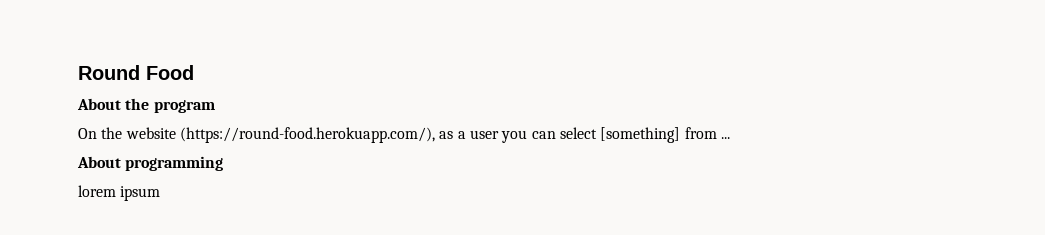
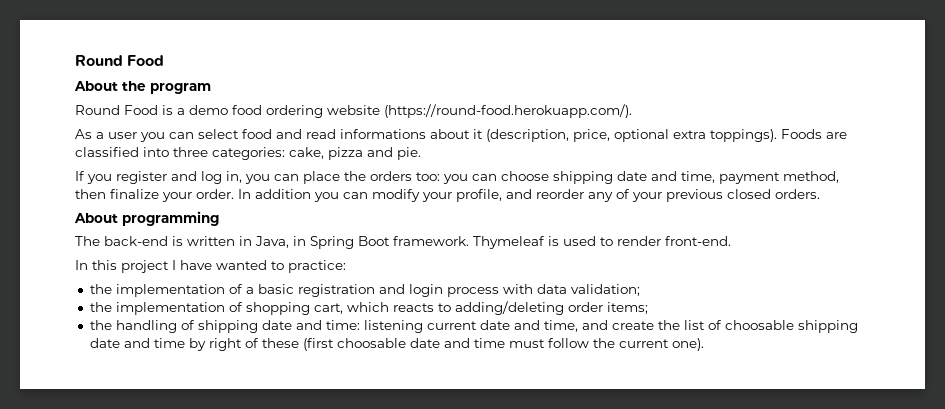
[78,127,454,143] On the website (https://round-food.herokuapp.com/), as -> [75,104,632,118] [75,129,92,139] Round Food is a demo food ordering website (https://round-food.herokuapp.com/). // As
[600,127,730,143] [77,156,224,171] [78,185,161,201] [something] from ... // About programming // lorem ipsum -> [242,129,847,142] [75,147,421,160] [75,171,839,184] [75,189,820,202] [74,211,219,226] [75,236,731,249] [75,260,346,273] [89,284,640,297] [89,301,648,315] [89,320,858,333] [89,338,704,351] food and read informations about it (description, price, optional extra toppings). Foods are classified into three categories: cake, pizza and pie. // If you register and log in, you can place the orders too: you can choose shipping date and time, payment method, then finalize your order. In addition you can modify your profile, and reorder any of your previous closed orders. // About programming // The back-end is written in Java, in Spring Boot framework. Thymeleaf is used to render front-end. // In this project I have wanted to practice: // the implementation of a basic registration and login process with data validation; // the implementation of shopping cart, which reacts to adding/deleting order items; // the handling of shipping date and time: listening current date and time, and create the list of choosable shipping date and time by right of these (first choosable date and time must follow the current one).

